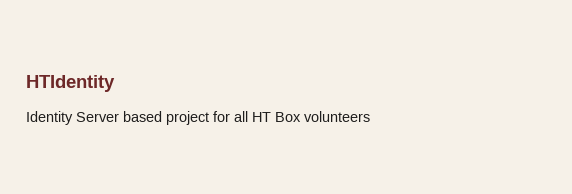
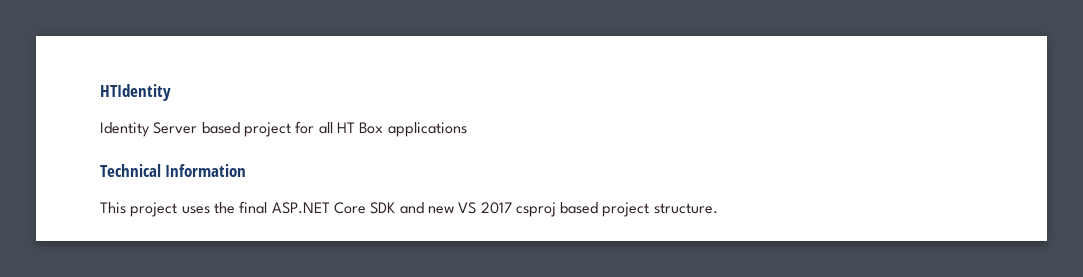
[304,111,370,122] volunteers -> [387,122,467,137] [100,164,247,177] [100,201,718,217] applications // Technical Information // This project uses the final ASP.NET Core SDK and new VS 2017 csproj based project structure.

